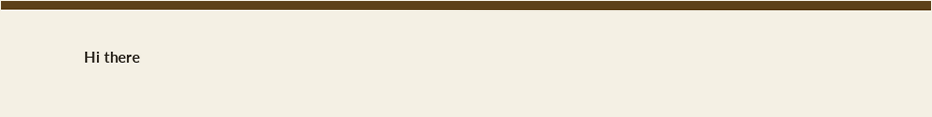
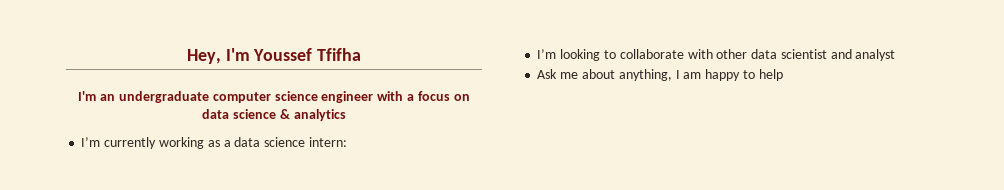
[83,51,141,63] Hi there -> [186,48,362,64] [78,91,470,103] [202,109,346,121] [81,137,347,149] [537,49,896,61] [537,69,783,81] Hey, I'm Youssef Tfifha // I'm an undergraduate computer science engineer with a focus on data science & analytics // I’m currently working as a data science intern: // I’m looking to collaborate with other data scientist and analyst // Ask me about anything, I am happy to help

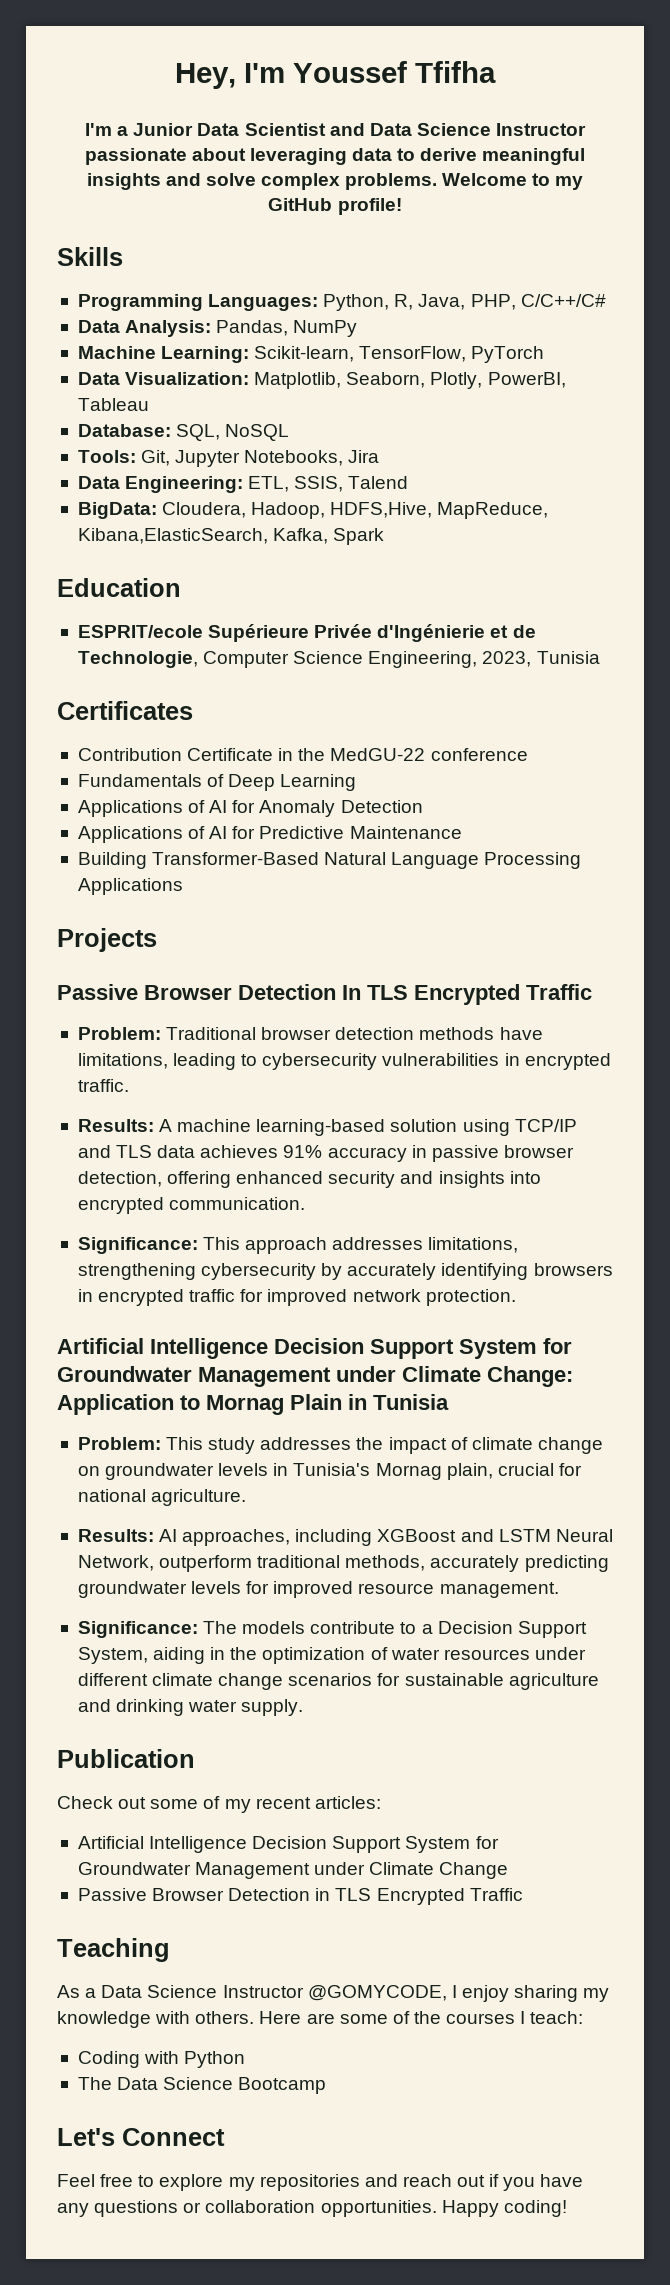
[100,91,470,103] [202,109,346,121] [81,137,347,149] [537,49,896,61] [537,69,783,81] an undergraduate computer science engineer with a focus on data science & analytics // I’m currently working as a data science intern: // I’m looking to collaborate with other data scientist and analyst // Ask me about anything, I am happy to help -> [117,123,587,136] [84,148,586,165] [86,173,584,190] [268,198,402,215] [57,247,123,266] [77,294,606,311] [77,320,358,337] [77,346,545,363] [77,372,566,389] [77,398,149,411] [77,424,290,441] [77,450,380,467] [77,476,409,493] [77,502,549,519] [77,528,385,545] [57,578,181,597] [77,624,536,642] [77,651,600,668] [57,701,193,720] [77,748,528,761] [77,774,357,791] [77,800,423,817] [77,826,462,843] [77,852,582,869] [77,878,183,895] [57,928,157,952] [57,984,592,1005] [77,1027,543,1040] [77,1053,611,1070] [77,1079,129,1092] [77,1119,577,1136] [77,1145,574,1162] [77,1171,541,1188] [77,1197,306,1214] [77,1237,519,1254] [77,1263,613,1280] [77,1289,516,1306] [57,1338,572,1359] [57,1366,573,1387] [57,1394,449,1415] [77,1437,603,1454] [77,1463,582,1480] [77,1489,247,1506] [77,1529,613,1546] [77,1555,609,1572] [77,1581,559,1598] [77,1621,587,1638] [77,1647,586,1664] [77,1673,599,1690] [77,1699,304,1716] [57,1749,195,1768] [57,1796,381,1813] [77,1836,499,1853] [77,1862,509,1879] [77,1888,523,1905] [57,1938,170,1962] [57,1985,610,2002] [57,2011,584,2028] [77,2051,246,2068] [77,2077,327,2094] [57,2128,225,2146] [57,2174,584,2191] [57,2200,567,2217] a Junior Data Scientist and Data Science Instructor passionate about leveraging data to derive meaningful insights and solve complex problems. Welcome to my GitHub profile! // Skills // Programming Languages: Python, R, Java, PHP, C/C++/C# // Data Analysis: Pandas, NumPy // Machine Learning: Scikit-learn, TensorFlow, PyTorch // Data Visualization: Matplotlib, Seaborn, Plotly, PowerBI, Tableau // Database: SQL, NoSQL // Tools: Git, Jupyter Notebooks, Jira // Data Engineering: ETL, SSIS, Talend // BigData: Cloudera, Hadoop, HDFS,Hive, MapReduce, Kibana,ElasticSearch, Kafka, Spark // Education // ESPRIT/ecole Supérieure Privée d'Ingénierie et de Technologie, Computer Science Engineering, 2023, Tunisia // Certificates // Contribution Certificate in the MedGU-22 conference // Fundamentals of Deep Learning // Applications of AI for Anomaly Detection // Applications of AI for Predictive Maintenance // Building Transformer-Based Natural Language Processing Applications // Projects // Passive Browser Detection In TLS Encrypted Traffic // Problem: Traditional browser detection methods have limitations, leading to cybersecurity vulnerabilities in encrypted traffic. // Results: A machine learning-based solution using TCP/IP and TLS data achieves 91% accuracy in passive browser detection, offering enhanced security and insights into encrypted communication. // Significance: This approach addresses limitations, strengthening cybersecurity by accurately identifying browsers in encrypted traffic for improved network protection. // Artificial Intelligence Decision Support System for Groundwater Management under Climate Change: Application to Mornag Plain in Tunisia // Problem: This study addresses the impact of climate change on groundwater levels in Tunisia's Mornag plain, crucial for national agriculture. // Results: AI approaches, including XGBoost and LSTM Neural Network, outperform traditional methods, accurately predicting groundwater levels for improved resource management. // Significance: The models contribute to a Decision Support System, aiding in the optimization of water resources under different climate change scenarios for sustainable agriculture and drinking water supply. // Publication // Check out some of my recent articles: // Artificial Intelligence Decision Support System for Groundwater Management under Climate Change // Passive Browser Detection in TLS Encrypted Traffic // Teaching // As a Data Science Instructor @GOMYCODE, I enjoy sharing my knowledge with others. Here are some of the courses I teach: // Coding with Python // The Data Science Bootcamp // Let's Connect // Feel free to explore my repositories and reach out if you have any questions or collaboration opportunities. Happy coding!

